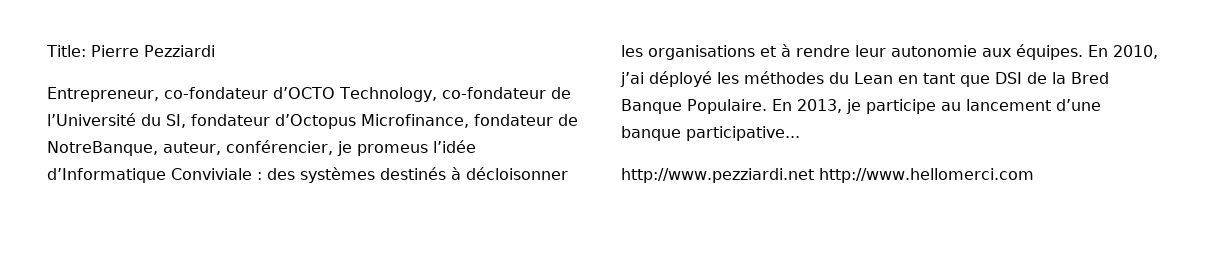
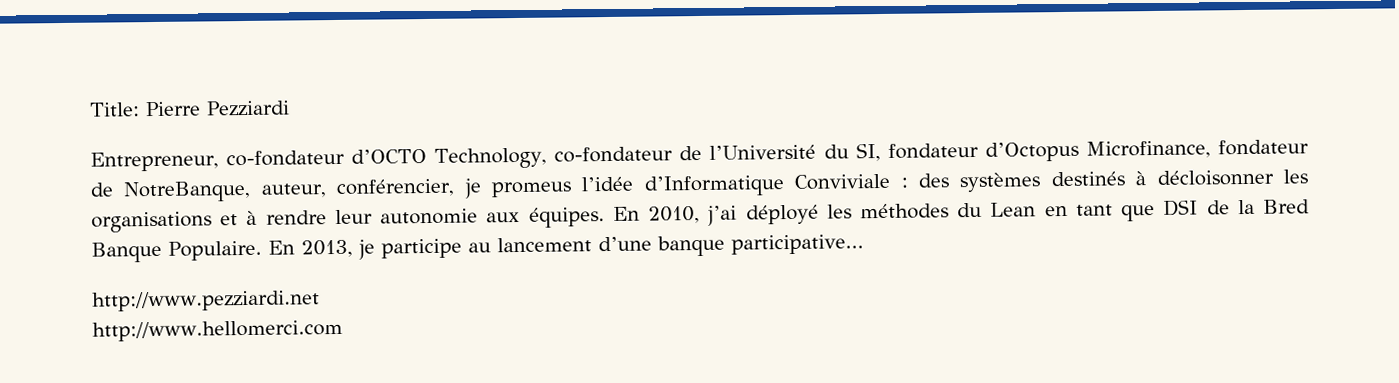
(814, 175) none -> (320, 301) //

